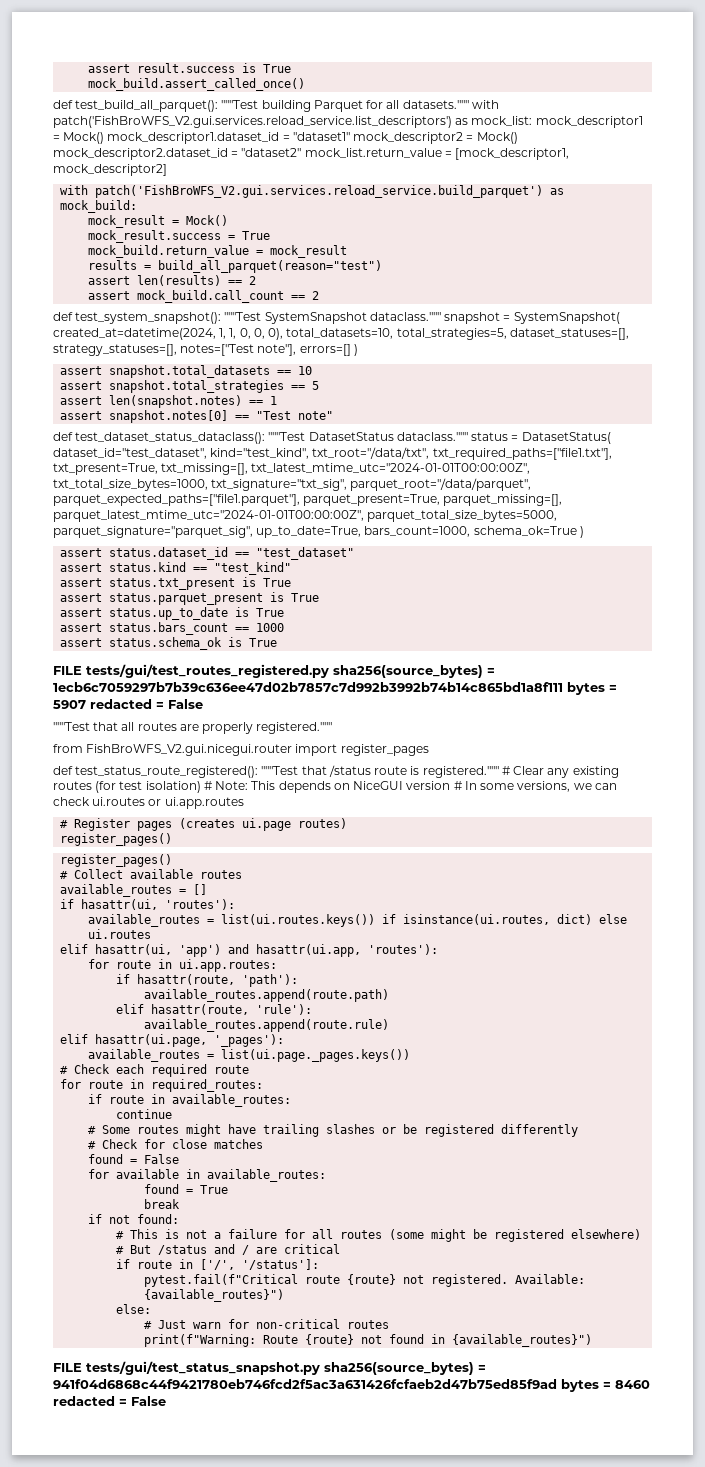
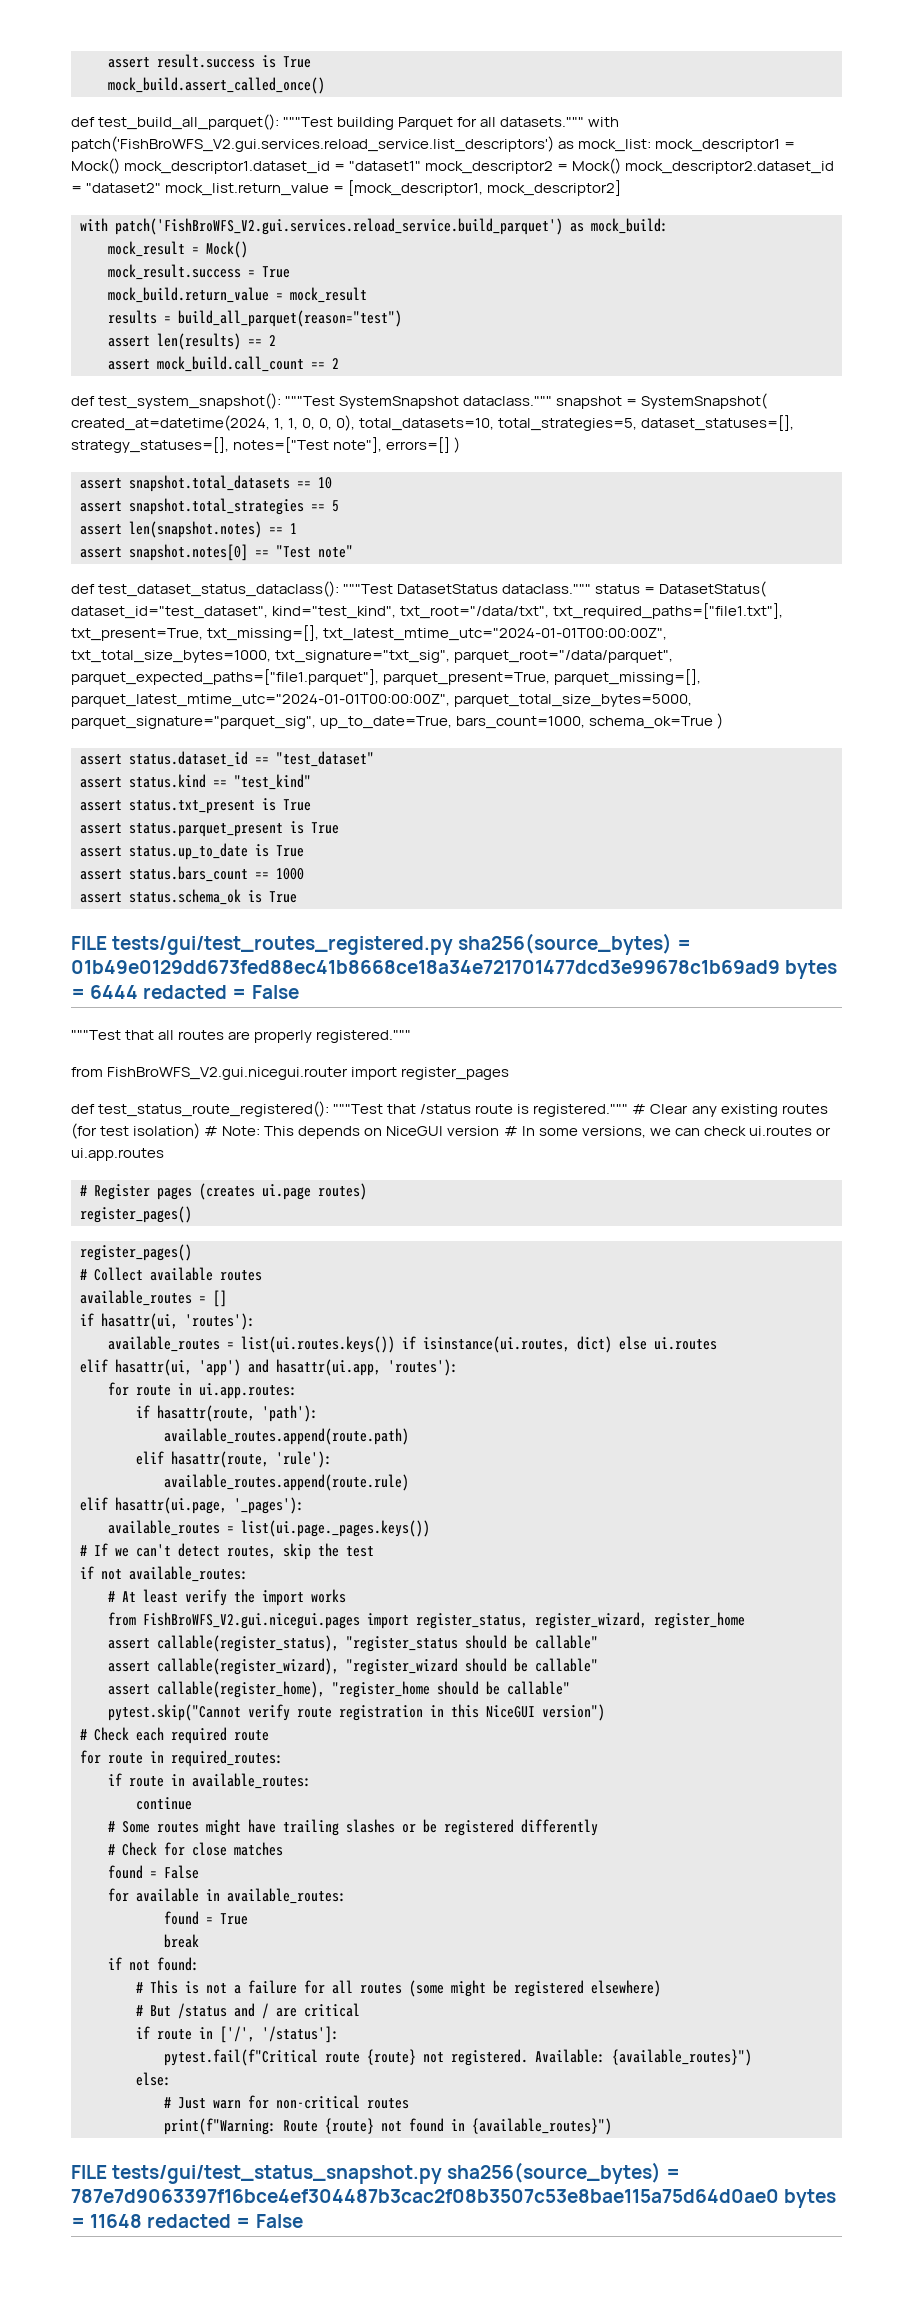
[53,682,617,695] [53,700,86,709] 1ecb6c7059297b7b39c636ee47d02b7857c7d992b3992b74b14c865bd1a8f111 bytes = 5907 -> [71,960,838,979] [71,985,139,999] 01b49e0129dd673fed88ec41b8668ce18a34e721701477dcd3e99678c1b69ad9 bytes = 6444
(411, 1055) none -> [80,1543,374,1560] [80,1566,248,1582] [108,1589,346,1606] [108,1612,745,1629] [108,1635,598,1652] [108,1658,598,1675] [108,1681,570,1698] [108,1704,605,1721] // # If we can't detect routes, skip the test // if not available_routes: // # At least verify the import works // from FishBroWFS_V2.gui.nicegui.pages import register_status, register_wizard, register_home // assert callable(register_status), "register_status should be callable" // assert callable(register_wizard), "register_wizard should be callable" // assert callable(register_home), "register_home should be callable" // pytest.skip("Cannot verify route registration in this NiceGUI version")
[53,1379,650,1392] 941f04d6868c44f9421780eb746fcd2f5ac3a631426fcfaeb2d47b75ed85f9ad bytes = 8460 -> [71,2189,837,2208] [71,2214,143,2228] 787e7d9063397f16bce4ef304487b3cac2f08b3507c53e8bae115a75d64d0ae0 bytes = 11648

